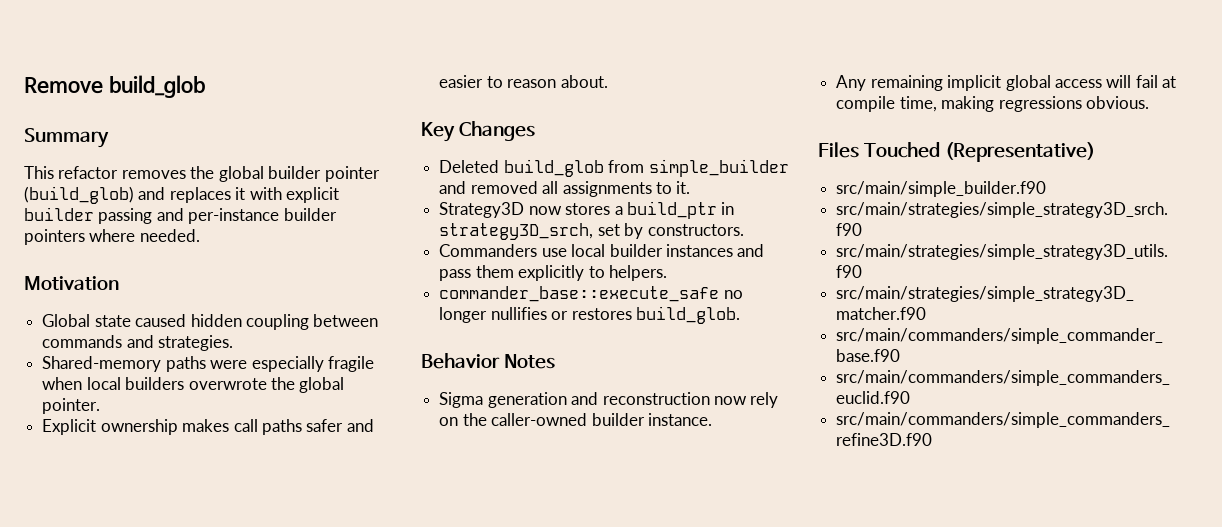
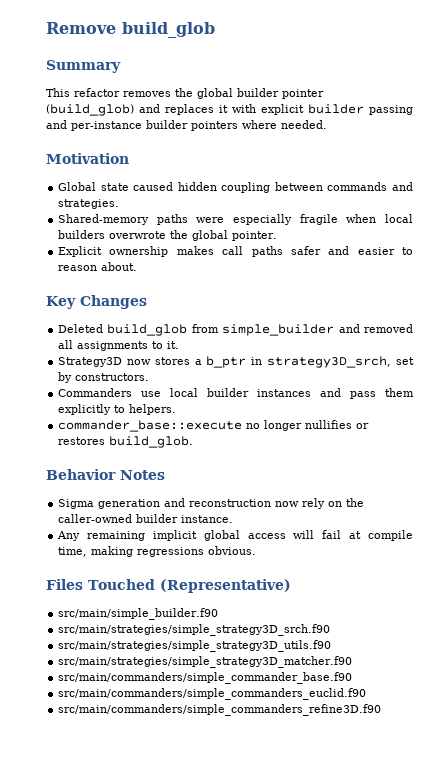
[626,201,717,219] build_ptr -> [206,356,247,368] b_ptr
[439,286,720,302] commander_base::execute_safe -> [58,420,243,432] commander_base::execute

